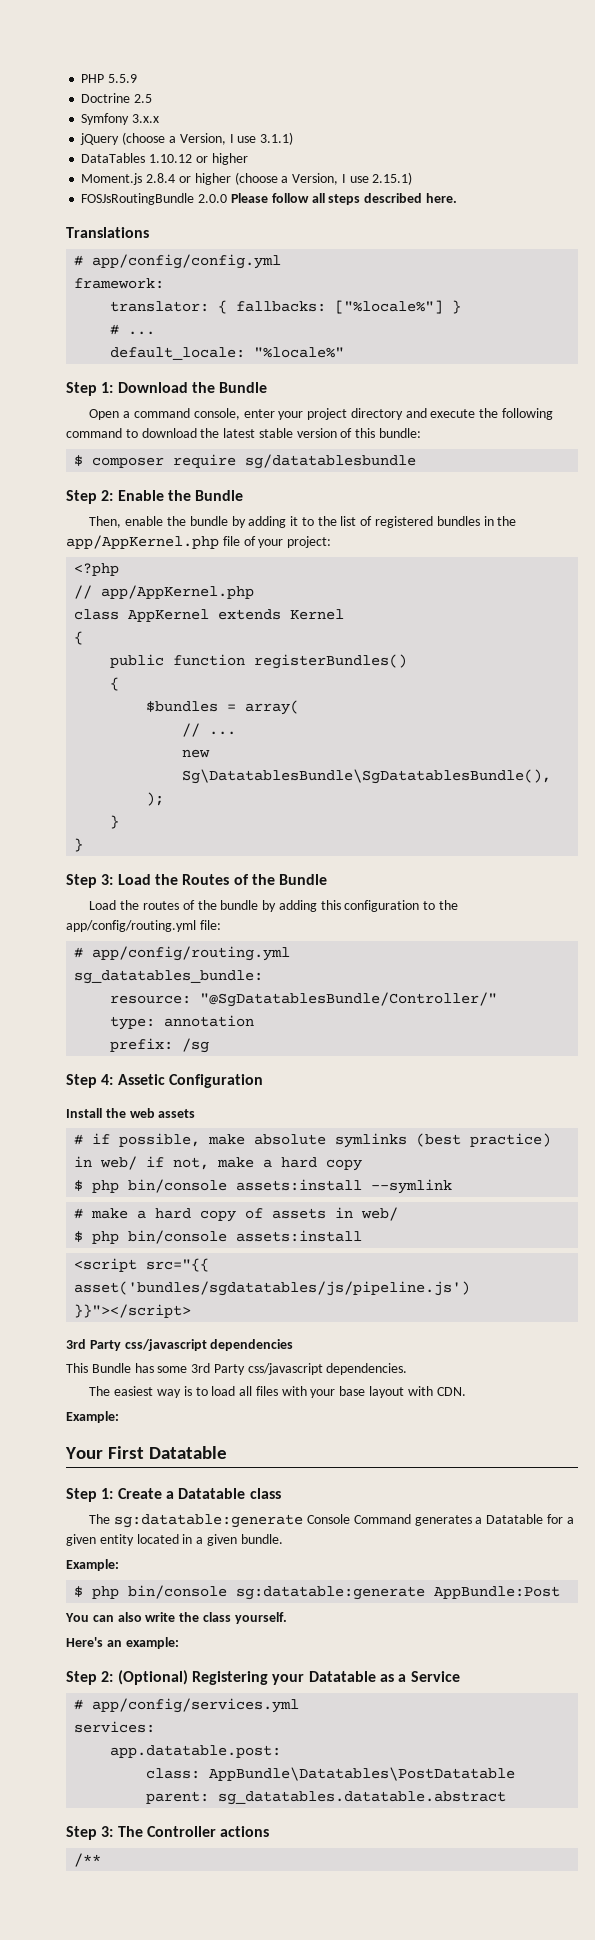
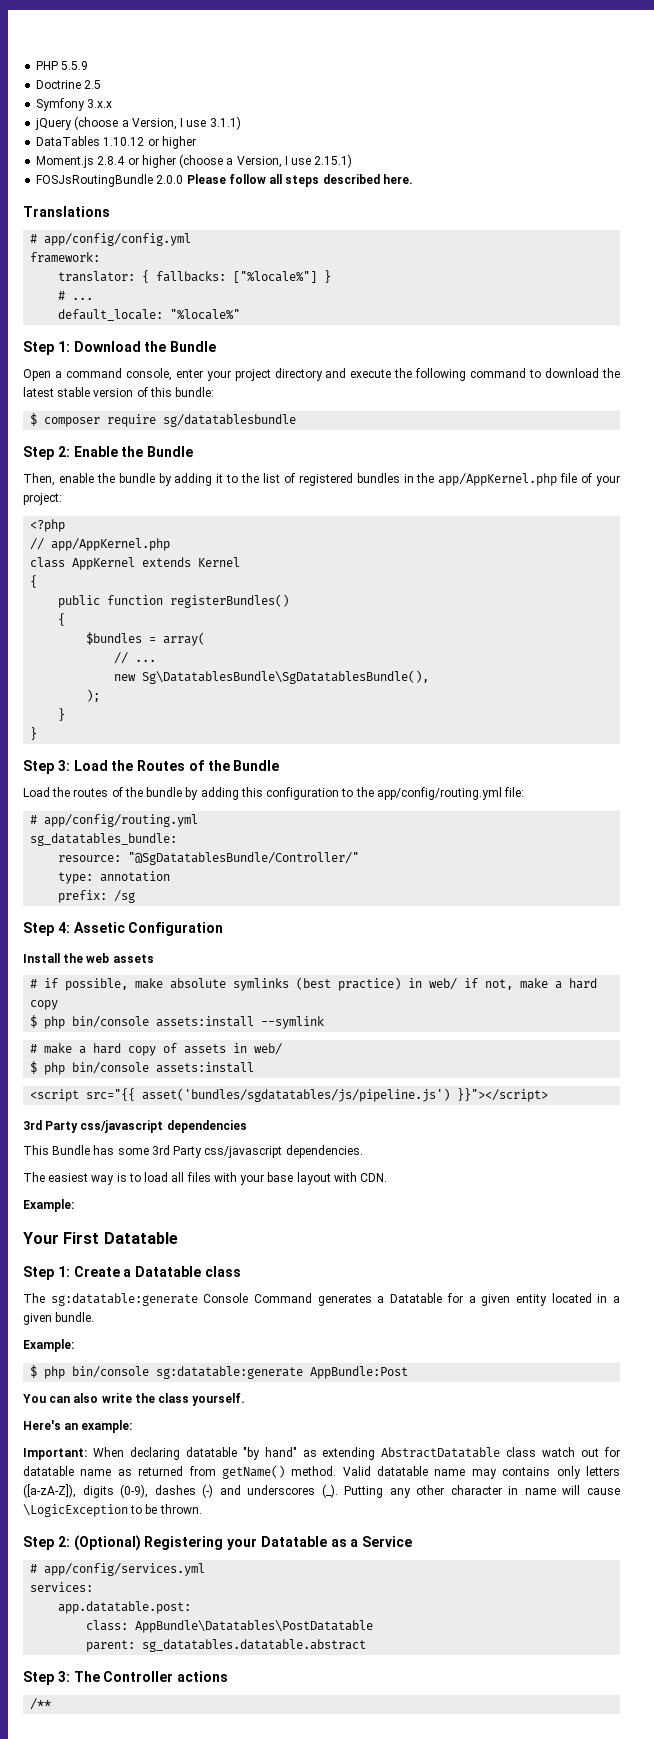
(179, 1643) none -> [23,1447,620,1460] [23,1465,620,1479] [23,1484,620,1498] [23,1504,202,1517] // Important: When declaring datatable "by hand" as extending AbstractDatatable class watch out for datatable name as returned from getName() method. Valid datatable name may contains only letters ([a-zA-Z]), digits (0-9), dashes (-) and underscores (_). Putting any other character in name will cause \LogicException to be thrown.

